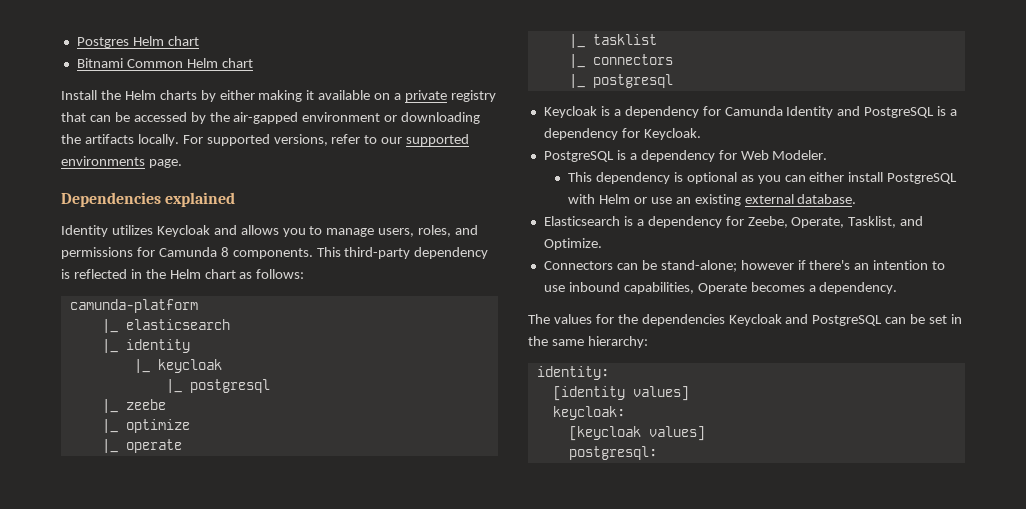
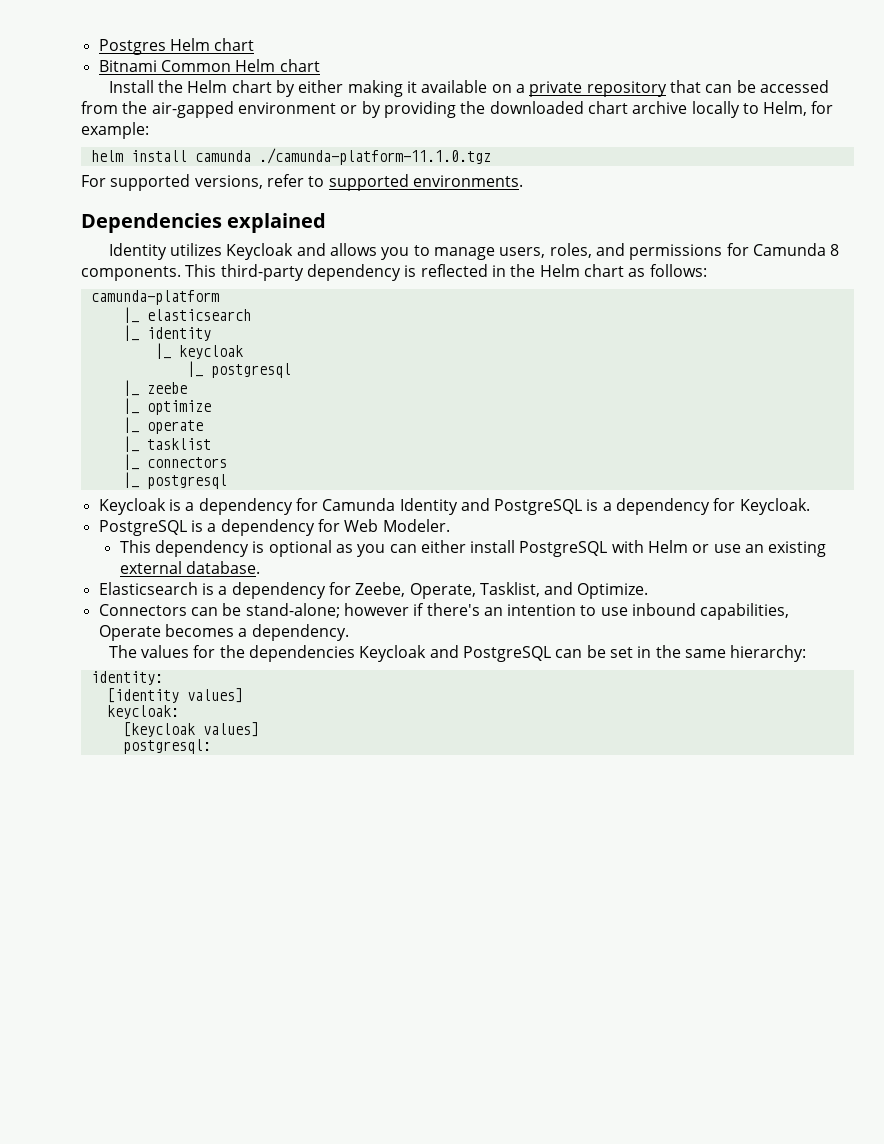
[159,90,197,100] charts -> [231,80,272,93] chart
[450,90,496,102] registry -> [586,81,667,97] repository
[190,112,206,124] by -> [81,101,118,114] from
[401,112,481,124] [61,134,179,146] downloading the artifacts locally. -> [361,101,834,118] [81,122,149,139] [90,148,491,165] by providing the downloaded chart archive locally to Helm, for example: // helm install camunda ./camunda-platform-11.1.0.tgz //
[381,134,470,146] [61,156,182,168] our supported environments page. -> [328,174,523,191] supported environments.

